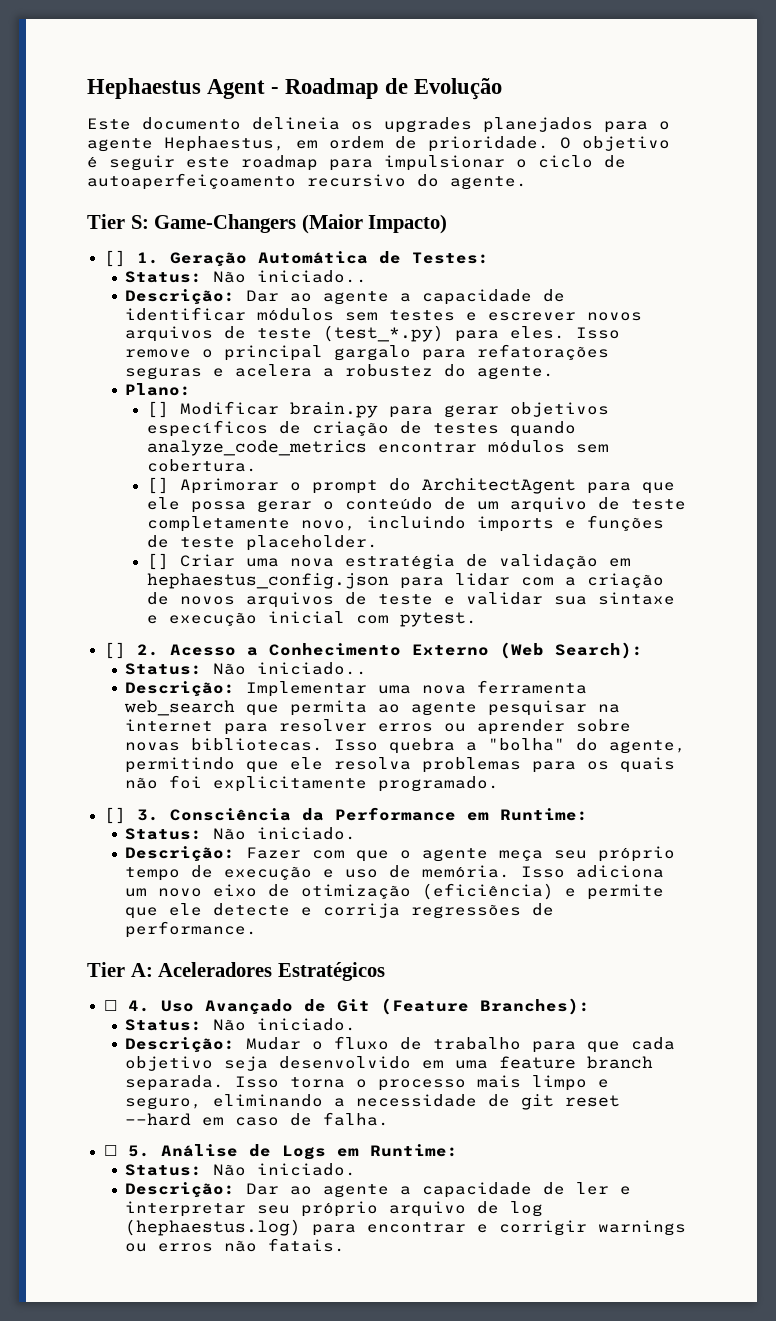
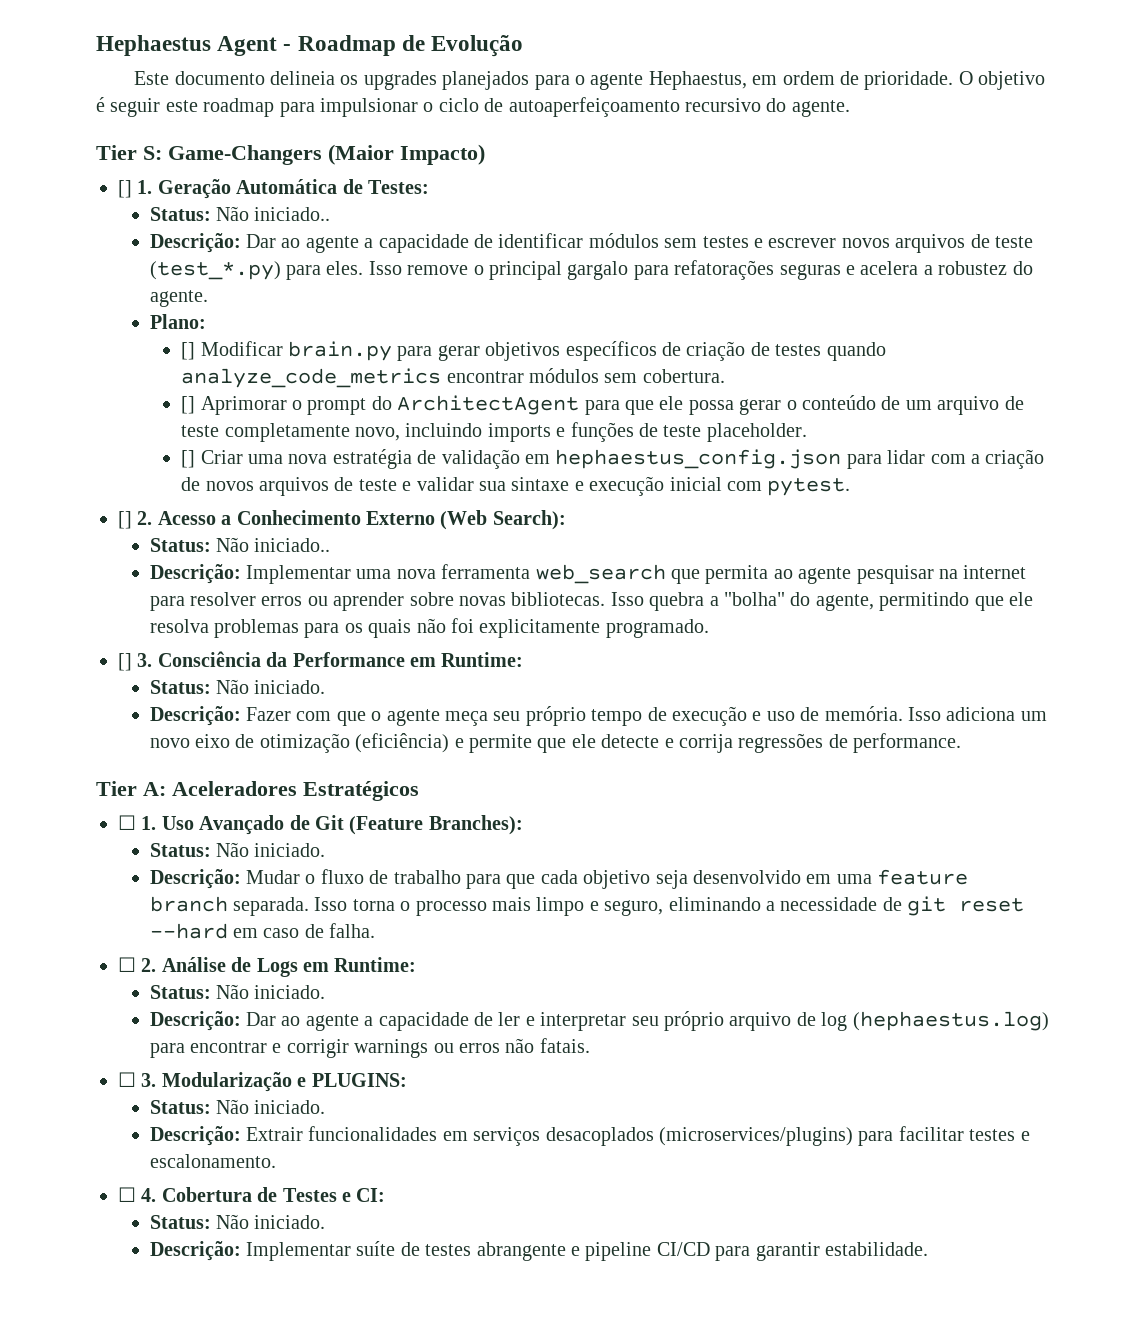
[127,1000,150,1012] 4. -> [141,816,157,830] 1.
[127,1145,150,1157] 5. -> [141,958,157,972] 2.
(346, 1245) none -> [118,1072,407,1092] [149,1099,326,1114] [149,1126,1030,1146] [149,1154,276,1168] [118,1187,386,1202] [149,1214,326,1229] [149,1241,929,1261] // ☐ 3. Modularização e PLUGINS: // Status: Não iniciado. // Descrição: Extrair funcionalidades em serviços desacoplados (microservices/plugins) para facilitar testes e escalonamento. // ☐ 4. Cobertura de Testes e CI: // Status: Não iniciado. // Descrição: Implementar suíte de testes abrangente e pipeline CI/CD para garantir estabilidade.

